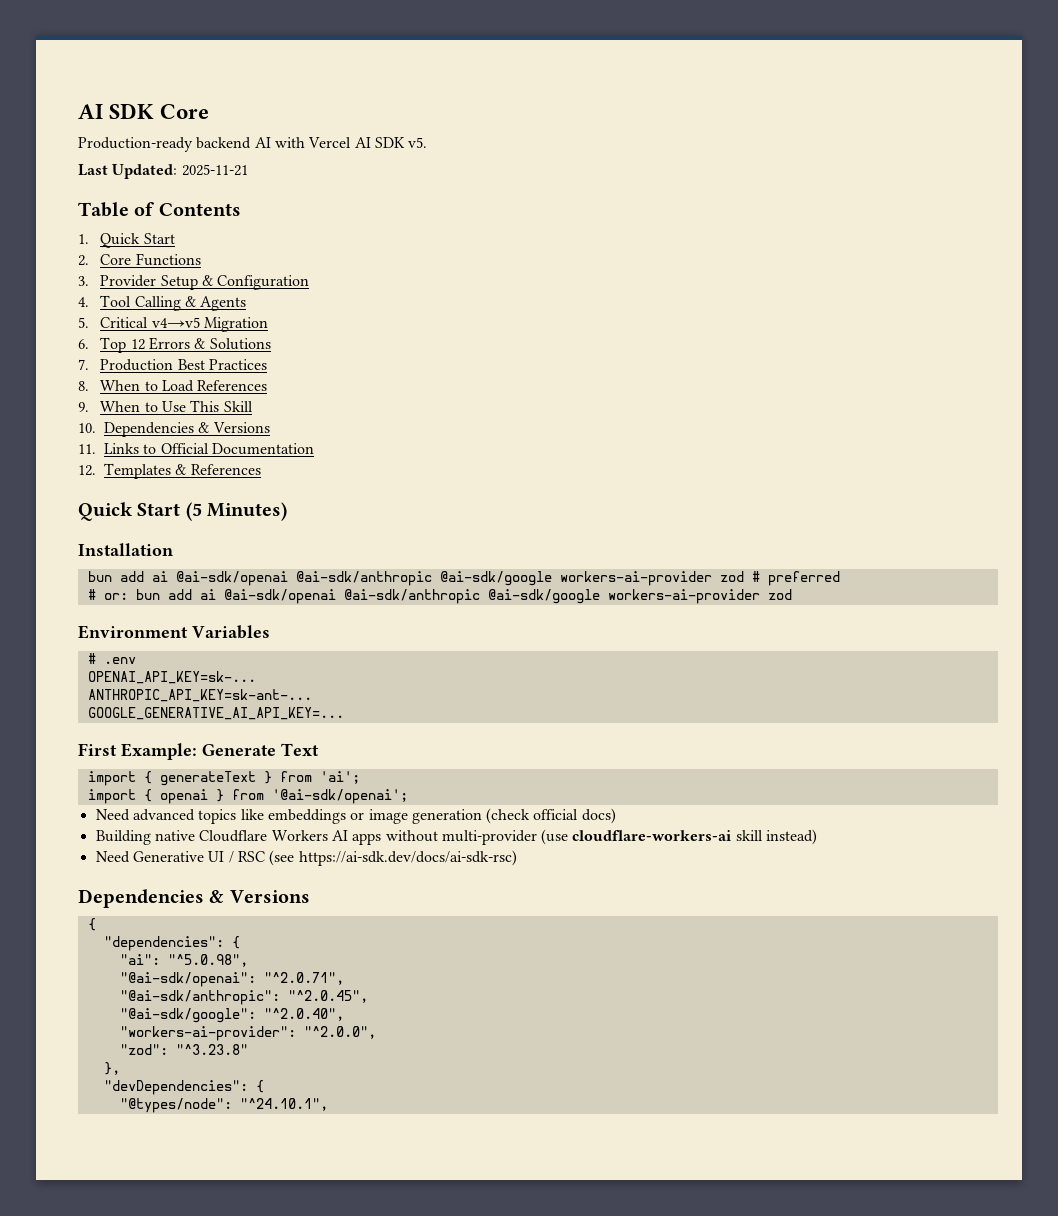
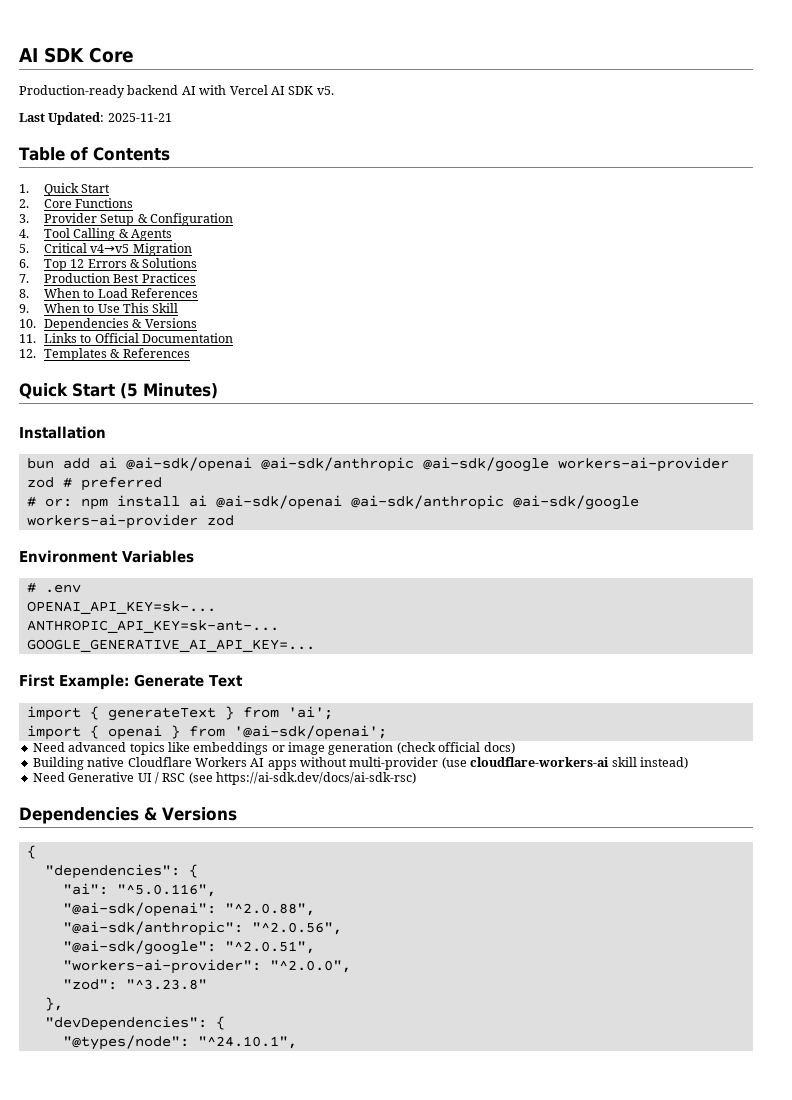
[135,589,192,600] bun add -> [80,495,180,510] npm install
[167,954,248,967] "^5.0.98", -> [116,884,216,897] "^5.0.116",
[263,972,344,985] "^2.0.71", -> [224,903,315,916] "^2.0.88",
[287,990,368,1003] "^2.0.45", -> [251,922,342,935] "^2.0.56",
[263,1008,344,1021] "^2.0.40", -> [224,941,315,954] "^2.0.51",

